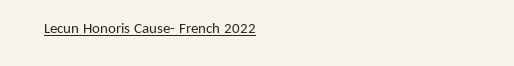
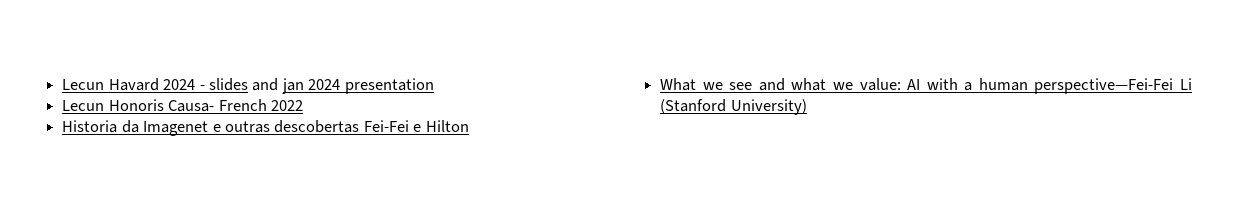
[44,23,256,33] Lecun Honoris Cause- French 2022 -> [62,78,434,94] [62,99,303,112] [62,120,469,136] [660,78,1192,94] [660,99,807,115] Lecun Havard 2024 - slides and jan 2024 presentation // Lecun Honoris Causa- French 2022 // Historia da Imagenet e outras descobertas Fei-Fei e Hilton // What we see and what we value: AI with a human perspective—Fei-Fei Li (Stanford University)

